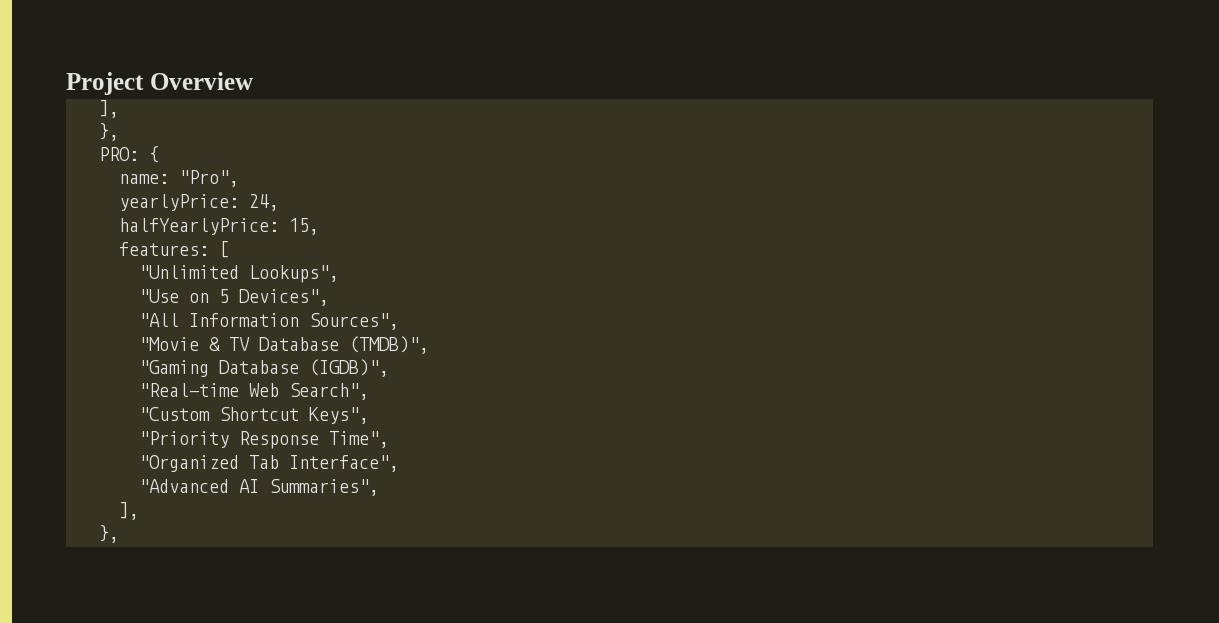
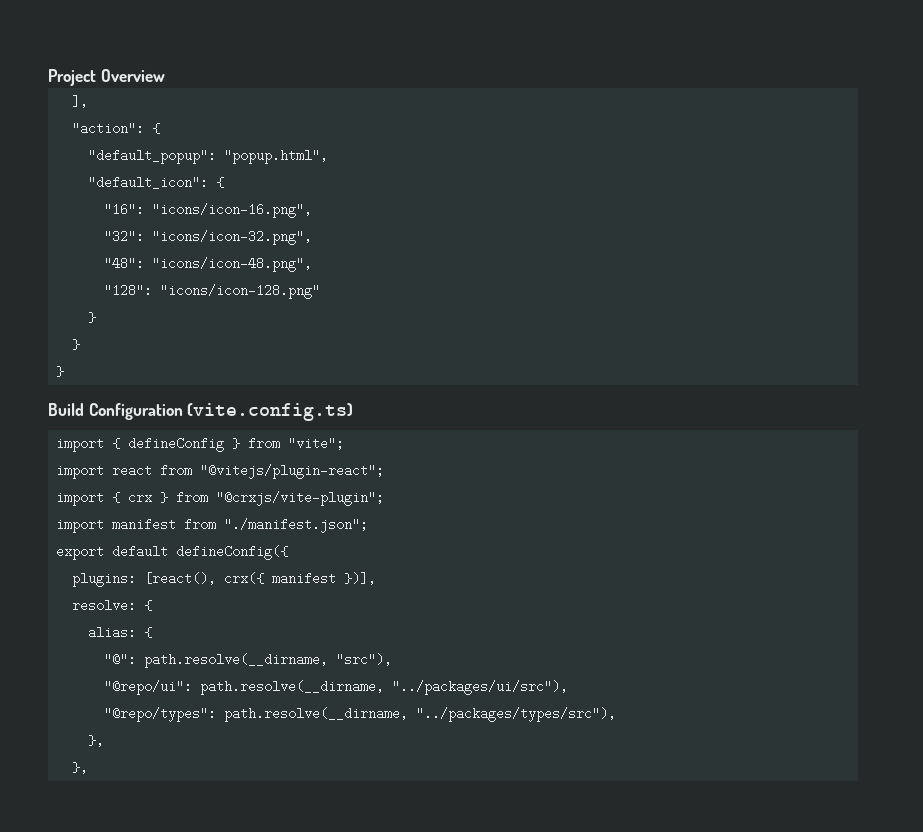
[98,123,119,141] [98,146,159,163] [118,170,239,187] [118,194,279,211] [118,218,319,235] [118,241,229,258] [138,265,339,283] [138,289,329,306] [138,313,399,330] [138,336,429,354] [138,359,389,377] [138,383,369,400] [138,407,369,424] [138,431,389,449] [138,455,399,472] [138,479,379,496] [118,502,139,520] }, // PRO: { // name: "Pro", // yearlyPrice: 24, // halfYearlyPrice: 15, // features: [ // "Unlimited Lookups", // "Use on 5 Devices", // "All Information Sources", // "Movie & TV Database (TMDB)", // "Gaming Database (IGDB)", // "Real-time Web Search", // "Custom Shortcut Keys", // "Priority Response Time", // "Organized Tab Interface", // "Advanced AI Summaries", // ], -> [72,122,161,135] [88,149,329,164] [88,176,225,189] [104,203,313,218] [104,230,313,245] [104,257,313,272] [104,284,321,299] [88,312,97,323] [72,339,81,350] [56,366,65,377] [48,403,354,421] [56,437,345,452] [56,464,385,479] [56,491,385,506] [56,518,369,533] [56,545,289,560] [72,572,377,587] [72,599,153,612] [88,626,153,639] [104,653,393,668] [104,680,569,695] [104,707,617,722] [88,734,105,747] "action": { // "default_popup": "popup.html", // "default_icon": { // "16": "icons/icon-16.png", // "32": "icons/icon-32.png", // "48": "icons/icon-48.png", // "128": "icons/icon-128.png" // } // } // } // Build Configuration (vite.config.ts) // import { defineConfig } from "vite"; // import react from "@vitejs/plugin-react"; // import { crx } from "@crxjs/vite-plugin"; // import manifest from "./manifest.json"; // export default defineConfig({ // plugins: [react(), crx({ manifest })], // resolve: { // alias: { // "@": path.resolve(__dirname, "src"), // "@repo/ui": path.resolve(__dirname, "../packages/ui/src"), // "@repo/types": path.resolve(__dirname, "../packages/types/src"), // },

